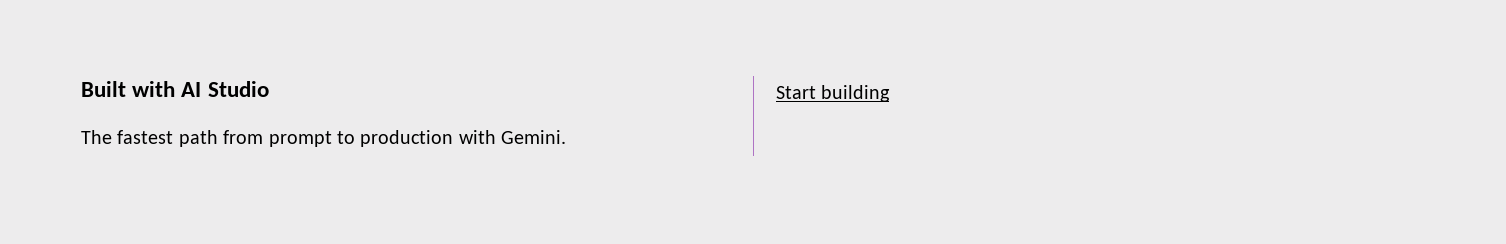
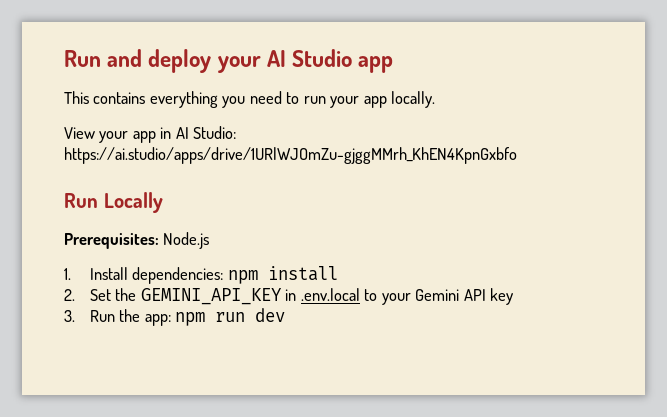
[81,81,269,97] [81,130,567,147] [776,85,891,102] Built with AI Studio // The fastest path from prompt to production with Gemini. // Start building -> [64,49,394,73] [64,91,436,108] [64,126,237,143] [64,147,517,164] [64,192,163,213] [64,232,210,249] [64,266,338,284] [64,288,513,305] [64,308,286,326] Run and deploy your AI Studio app // This contains everything you need to run your app locally. // View your app in AI Studio: https://ai.studio/apps/drive/1URlWJOmZu-gjggMMrh_KhEN4KpnGxbfo // Run Locally // Prerequisites: Node.js // 1. Install dependencies: npm install // 2. Set the GEMINI_API_KEY in .env.local to your Gemini API key // 3. Run the app: npm run dev

